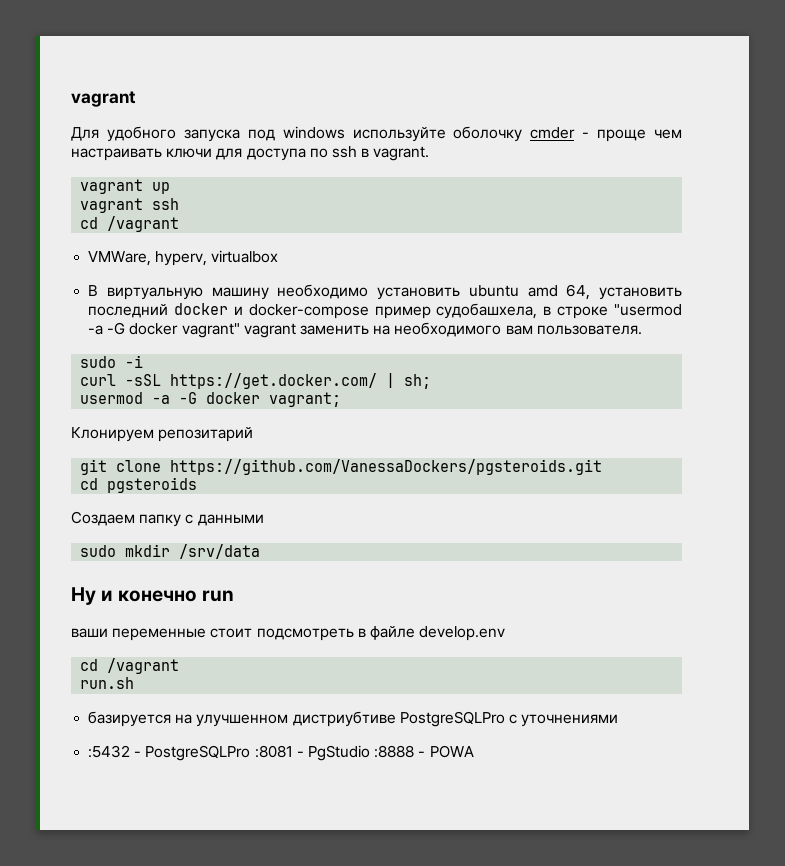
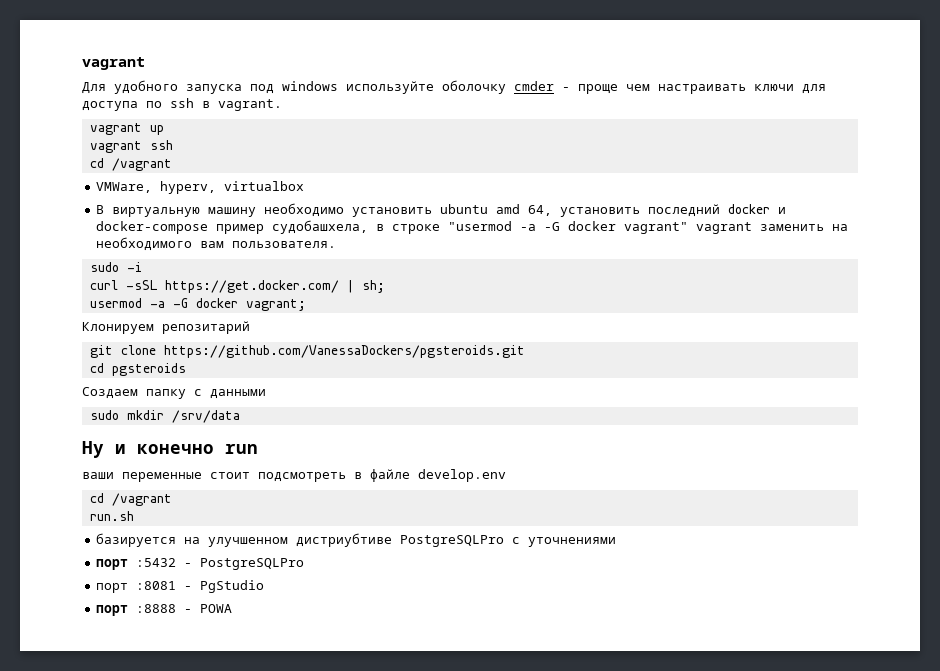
(619, 720) none -> [96,559,129,570] порт
(251, 753) none -> [96,583,129,593] // порт
(370, 753) none -> [96,605,129,616] // порт

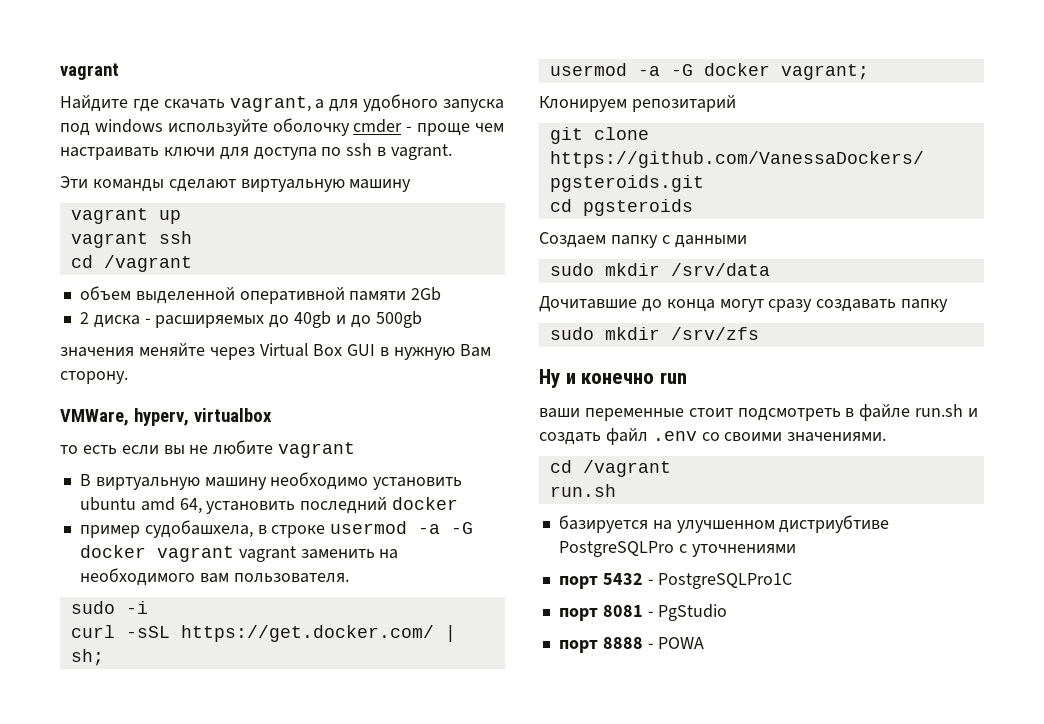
[82,57,145,70] [82,82,106,94] vagrant // Для -> [60,63,119,80] [60,95,359,112] vagrant // Найдите где скачать vagrant, а для
(282, 105) none -> [60,176,412,192] // Эти команды сделают виртуальную машину
[96,181,305,194] VMWare, hyperv, virtualbox -> [79,286,442,304] [79,311,422,328] [60,343,491,360] [60,371,128,384] [60,408,272,426] [60,440,356,458] объем выделенной оперативной памяти 2Gb // 2 диска - расширяемых до 40gb и до 500gb // значения меняйте через Virtual Box GUI в нужную Вам сторону. // VMWare, hyperv, virtualbox // то есть если вы не любите vagrant
[778,207,787,214] [96,221,209,234] и docker-compose -> (459, 503) //
[448,221,689,234] "usermod -a -G docker vagrant" -> [330,521,474,534] [79,545,234,562] usermod -a -G docker vagrant
(240, 416) none -> [539,296,949,312] [549,327,759,340] // Дочитавшие до конца могут сразу создавать папку // sudo mkdir /srv/zfs
[418,469,506,482] develop.env -> [915,404,979,417] [539,428,887,445] run.sh и создать файл .env со своими значениями.
[136,558,305,570] [96,581,177,593] :5432 - PostgreSQLPro // порт :8081 -> [602,573,793,589] [558,605,643,621] 5432 - PostgreSQLPro1C // порт 8081
[136,604,177,613] :8888 -> [602,637,643,649] 8888

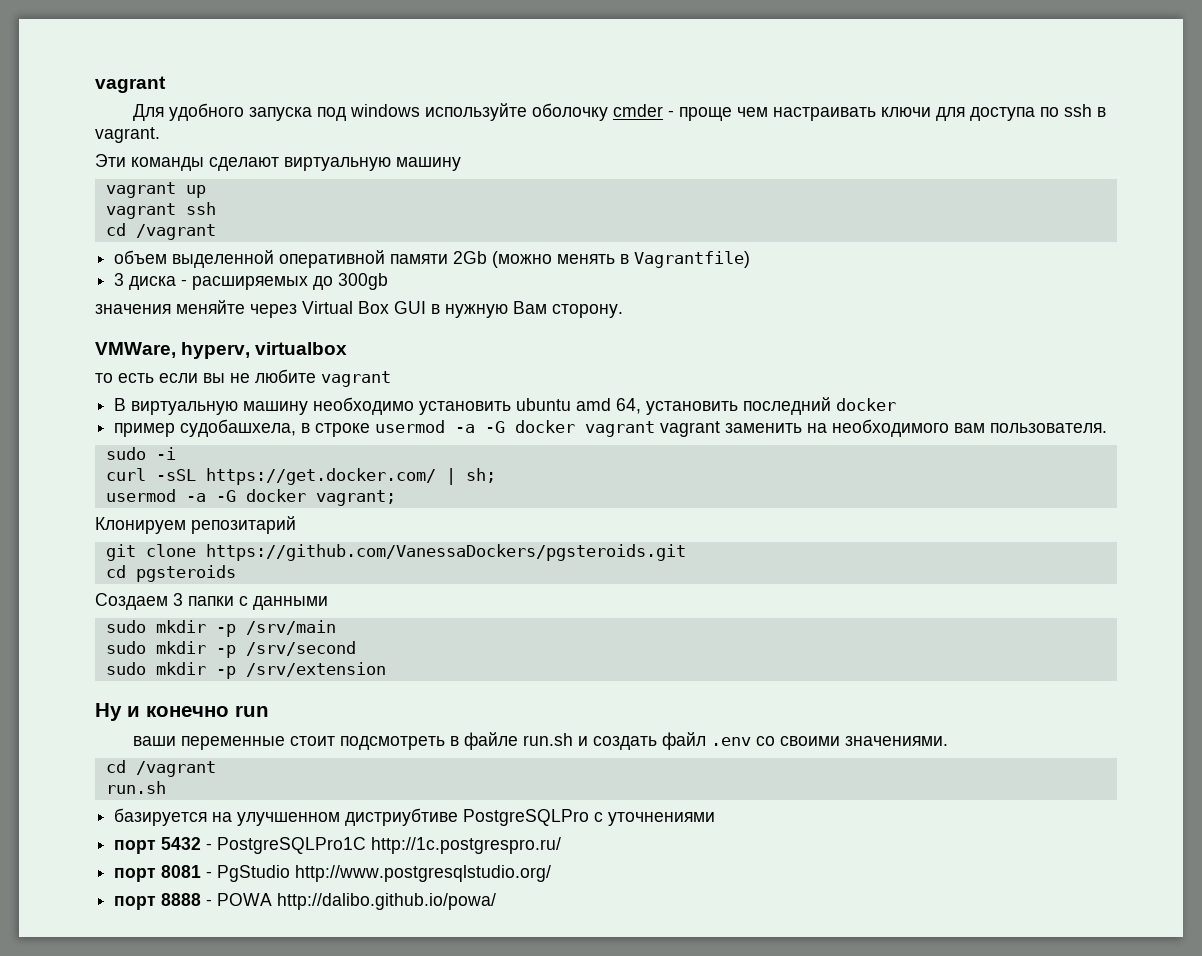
[60,63,119,80] [60,95,359,112] vagrant // Найдите где скачать vagrant, а для -> [95,76,166,93] [133,104,165,121] vagrant // Для
[79,311,422,328] // 2 диска - расширяемых до 40gb и до 500gb -> [492,251,751,268] [114,273,389,290] (можно менять в Vagrantfile) // 3 диска - расширяемых до 300gb
[610,235,658,248] папку -> [173,593,234,606] 3 папки
[670,263,770,276] [539,296,949,312] [549,327,759,340] /srv/data // Дочитавшие до конца могут сразу создавать папку // sudo mkdir /srv/zfs -> [215,620,336,637] [105,641,356,658] [105,662,386,679] -p /srv/main // sudo mkdir -p /srv/second // sudo mkdir -p /srv/extension
(793, 581) none -> [371,837,562,854] http://1c.postgrespro.ru/
(728, 612) none -> [295,865,552,882] http://www.postgresqlstudio.org/
(705, 643) none -> [277,893,497,910] http://dalibo.github.io/powa/

